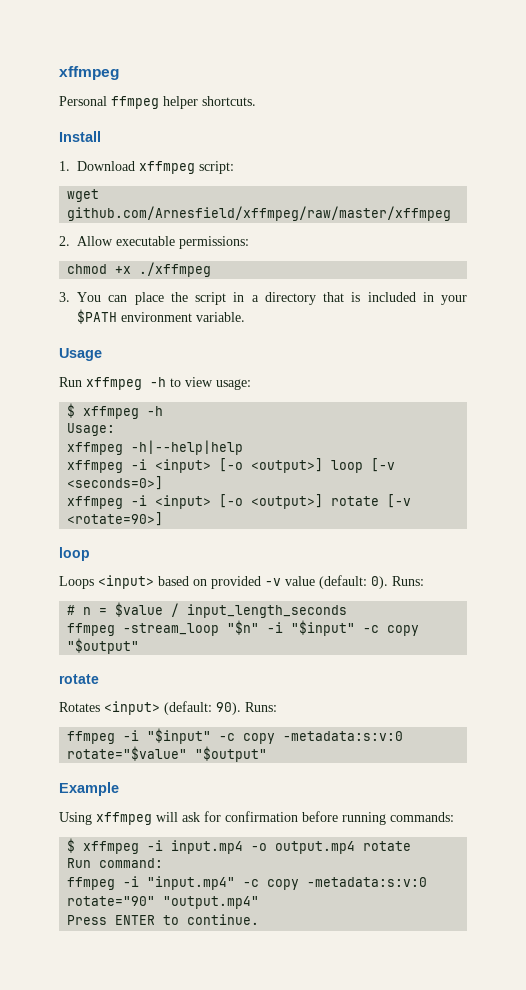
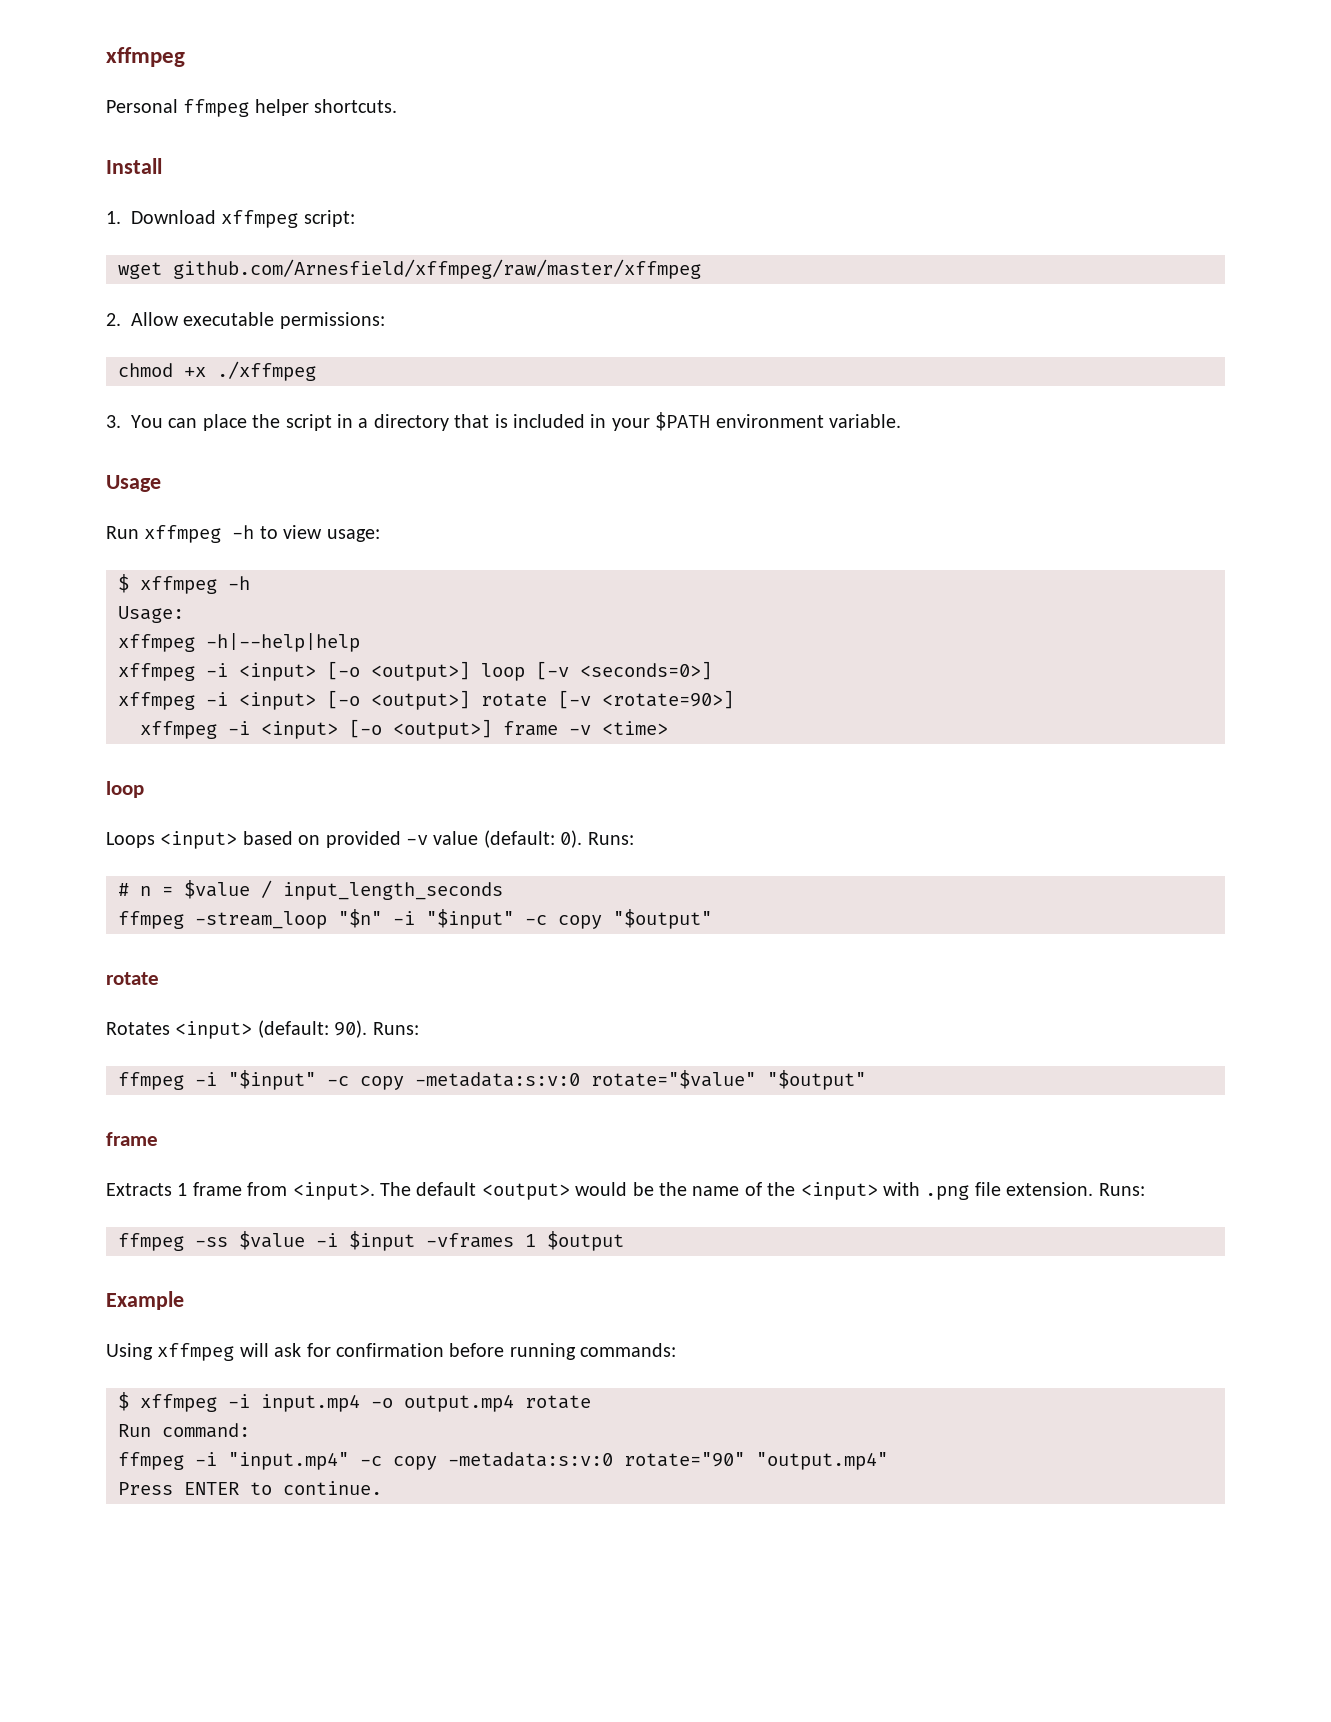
(164, 519) none -> [140,719,668,739] // xffmpeg -i <input> [-o <output>] frame -v <time>
(268, 754) none -> [106,1132,158,1146] [106,1182,1145,1200] [118,1231,624,1251] // frame // Extracts 1 frame from <input>. The default <output> would be the name of the <input> with .png file extension. Runs: // ffmpeg -ss $value -i $input -vframes 1 $output

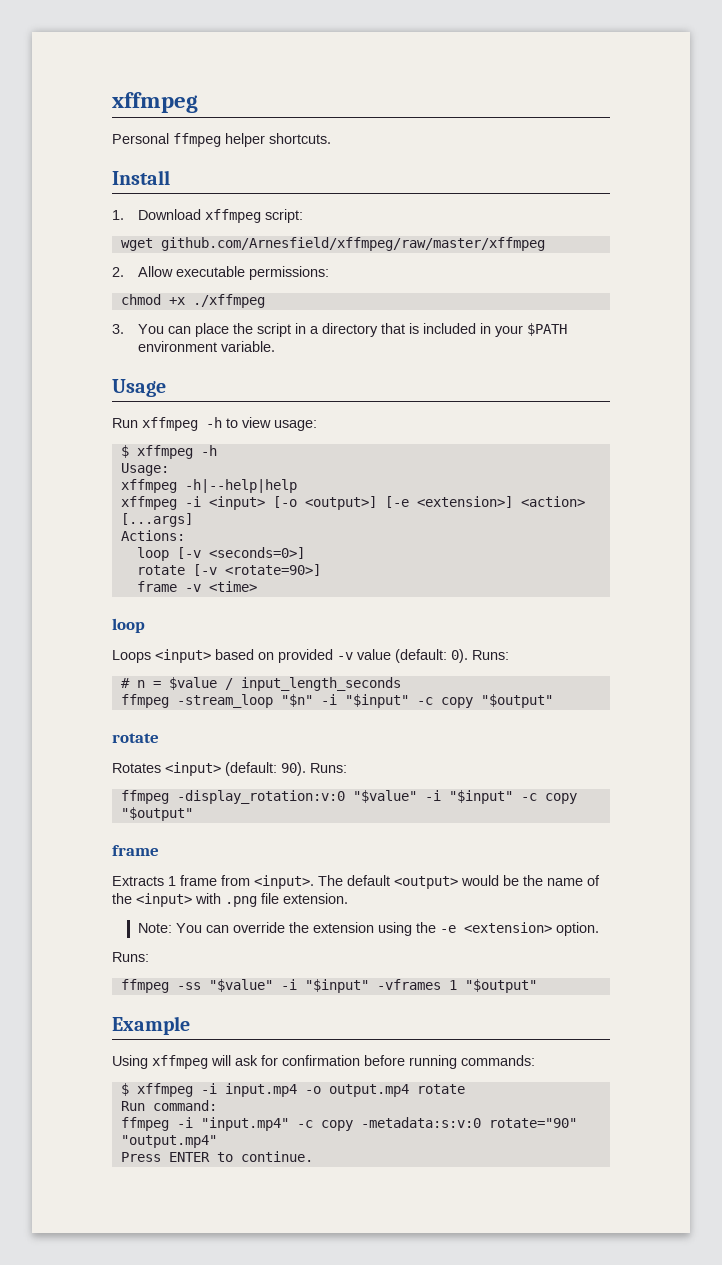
[481,661,712,681] [118,690,734,710] [140,719,492,739] loop [-v <seconds=0>] // xffmpeg -i <input> [-o <output>] rotate [-v <rotate=90>] // xffmpeg -i <input> [-o <output>] -> [384,496,585,508] [120,513,193,527] [120,530,185,541] [136,547,305,561] [136,564,321,576] [-e <extension>] <action> [...args] // Actions: // loop [-v <seconds=0>] // rotate [-v <rotate=90>] //
[195,1070,756,1090] -i "$input" -c copy -metadata:s:v:0 rotate="$value" -> [176,790,577,804] -display_rotation:v:0 "$value" -i "$input" -c copy
(1094, 1189) none -> [137,922,599,936] // Note: You can override the extension using the -e <extension> option. //
[239,1231,415,1251] $value -i $input -> [208,979,369,993] "$value" -i "$input"
[547,1231,624,1251] $output -> [464,979,537,993] "$output"

